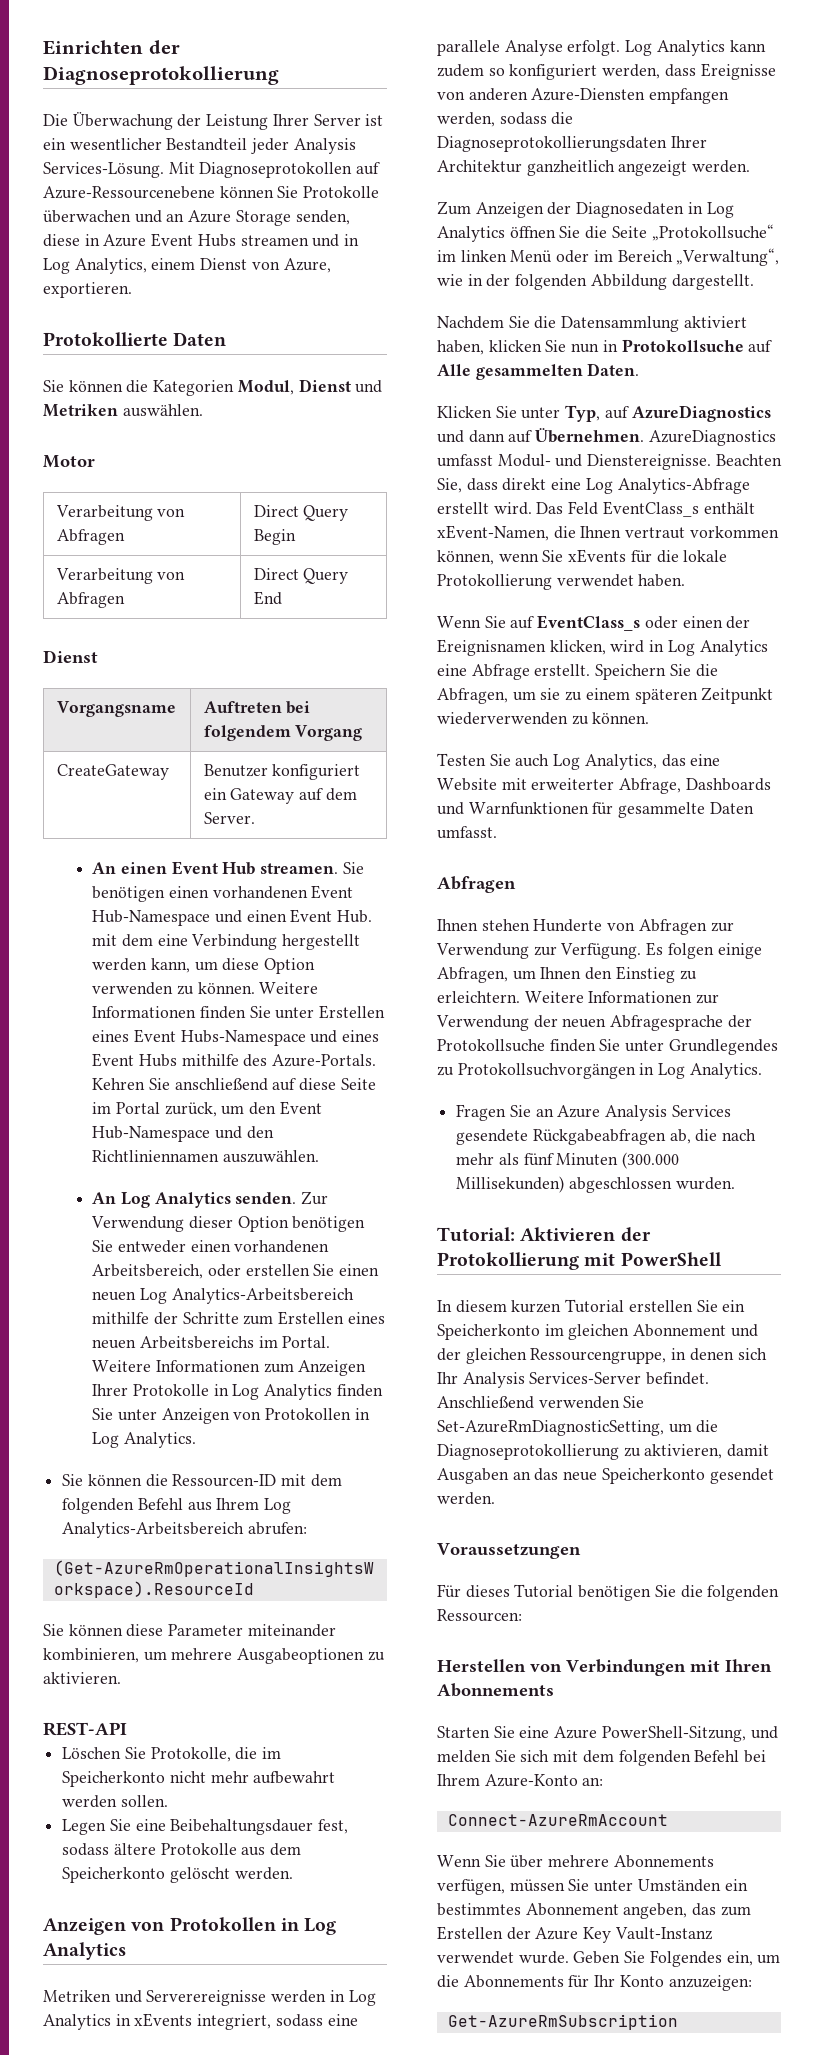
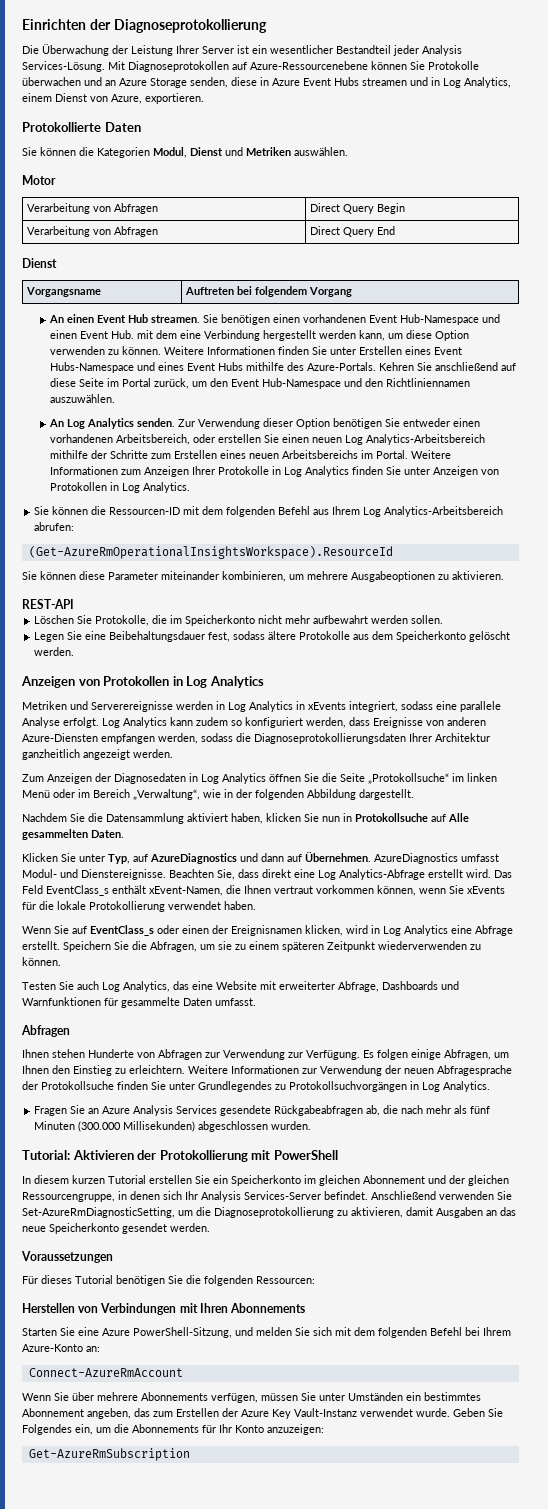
[56,764,169,780] [203,764,361,780] [203,788,357,804] [203,812,255,824] // CreateGateway | Benutzer konfiguriert ein Gateway auf dem Server. -> (353, 292) none

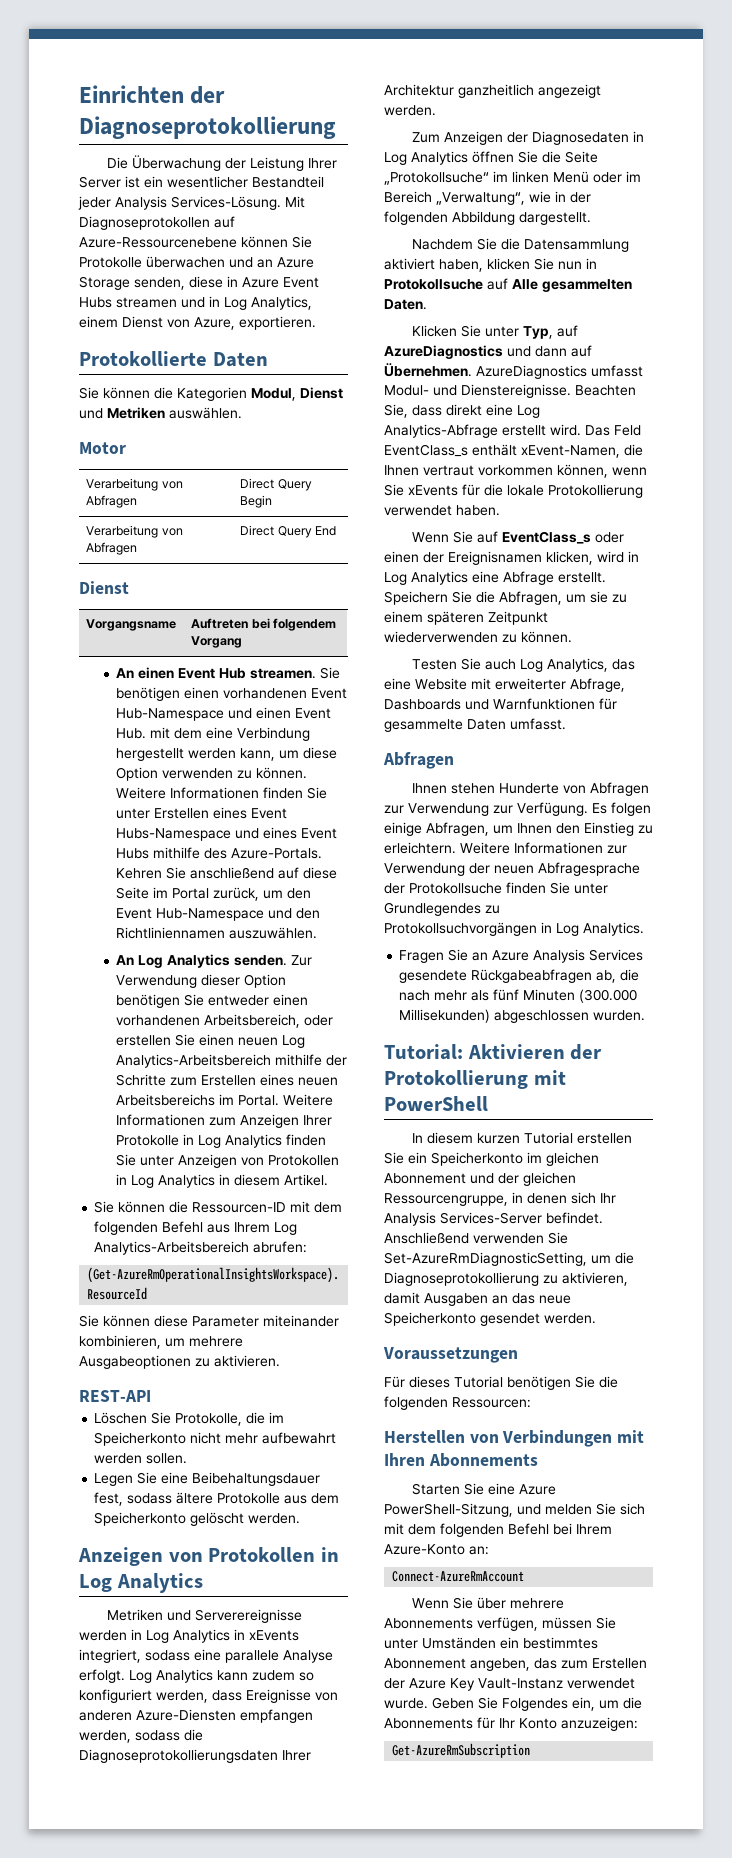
[142,482,190,493] Analytics. -> [158,1174,329,1188] Analytics in diesem Artikel.

